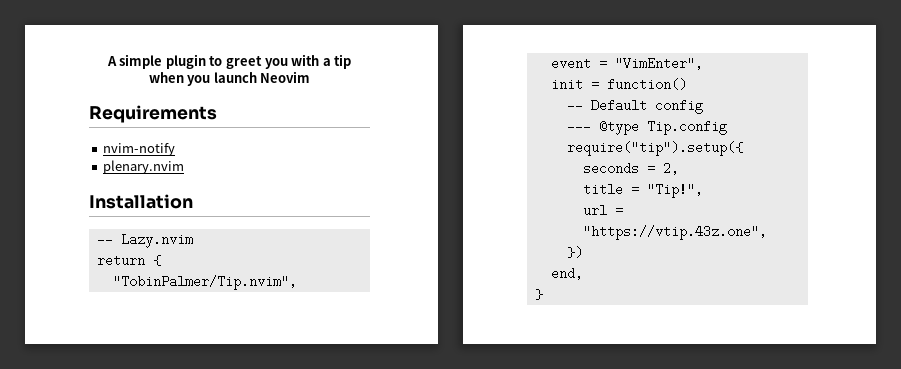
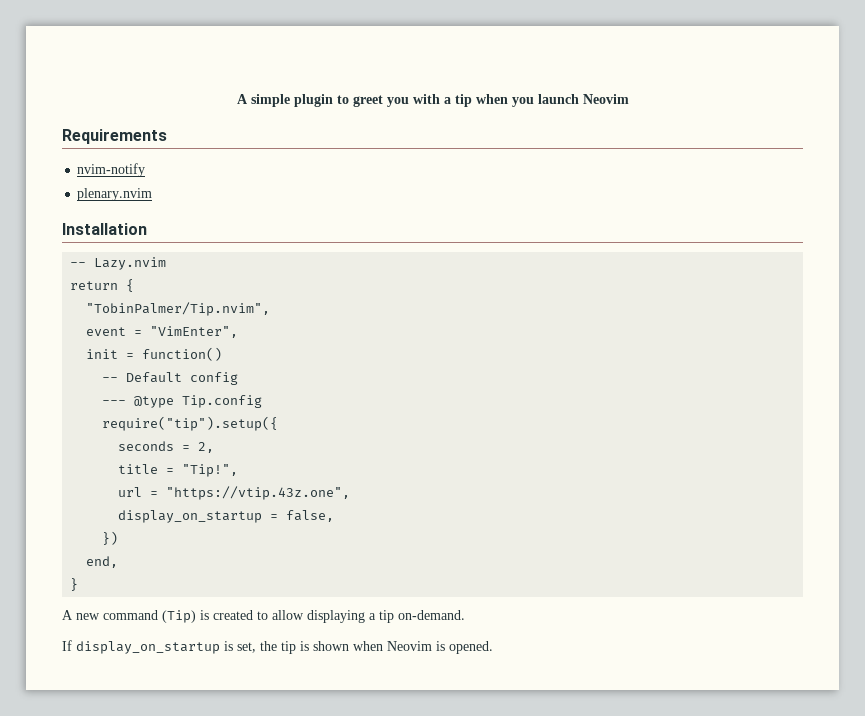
(767, 232) none -> [118,510,335,523] // display_on_startup = false,
(543, 294) none -> [62,610,465,623] [62,640,493,654] // A new command (Tip) is created to allow displaying a tip on-demand. // If display_on_startup is set, the tip is shown when Neovim is opened.

